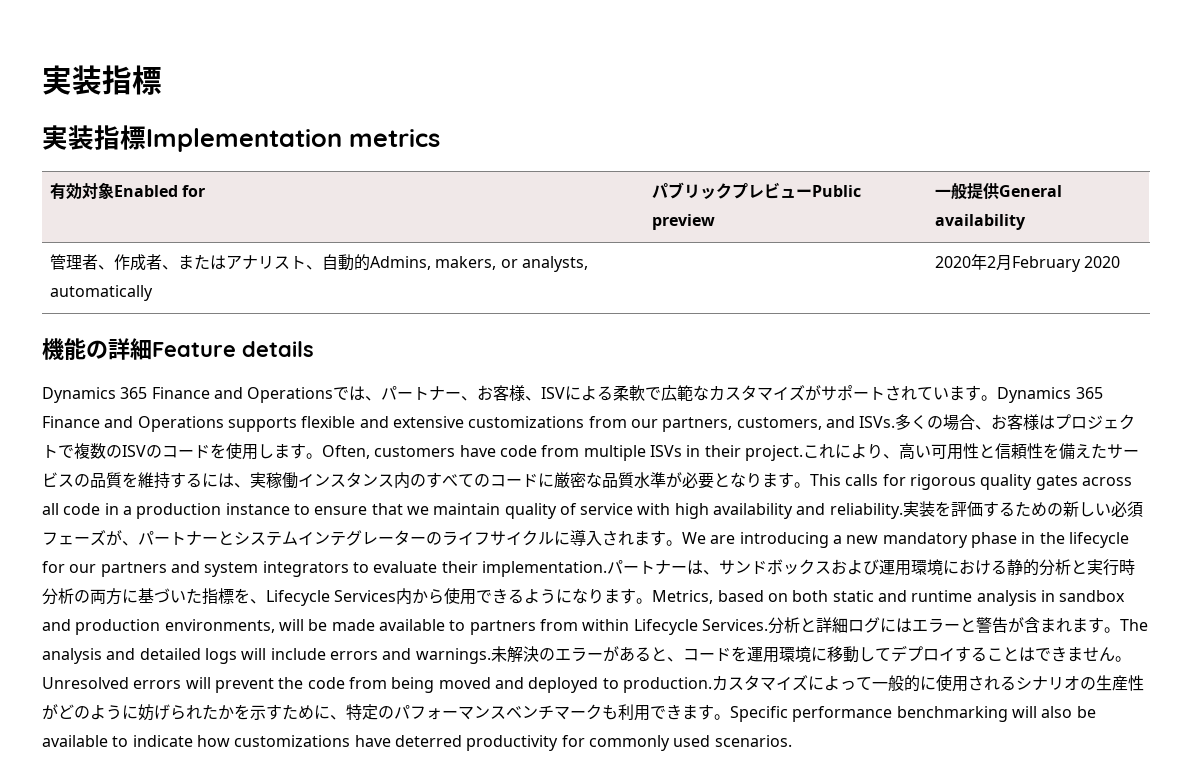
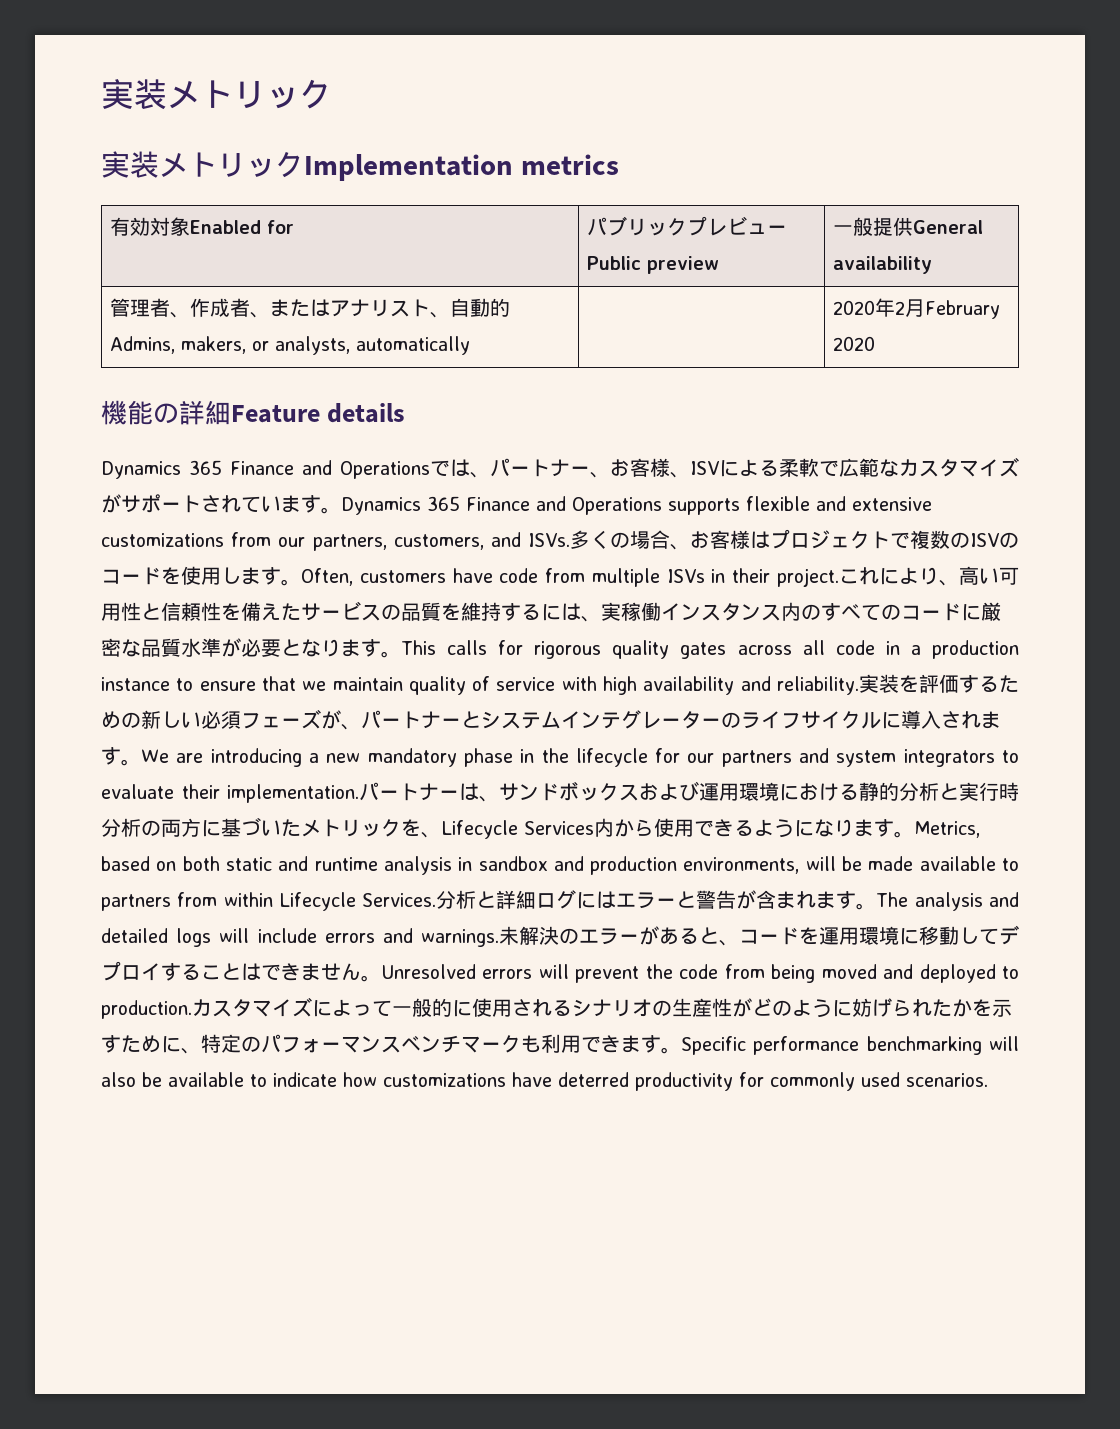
[42,65,162,95] [42,125,146,150] 実装指標 // 実装指標 -> [101,79,332,110] [101,151,304,178] 実装メトリック // 実装メトリック
[202,588,234,605] 指標 -> [301,819,401,837] メトリック

